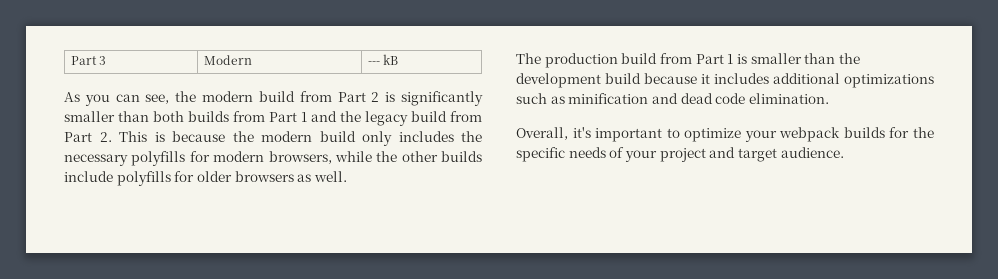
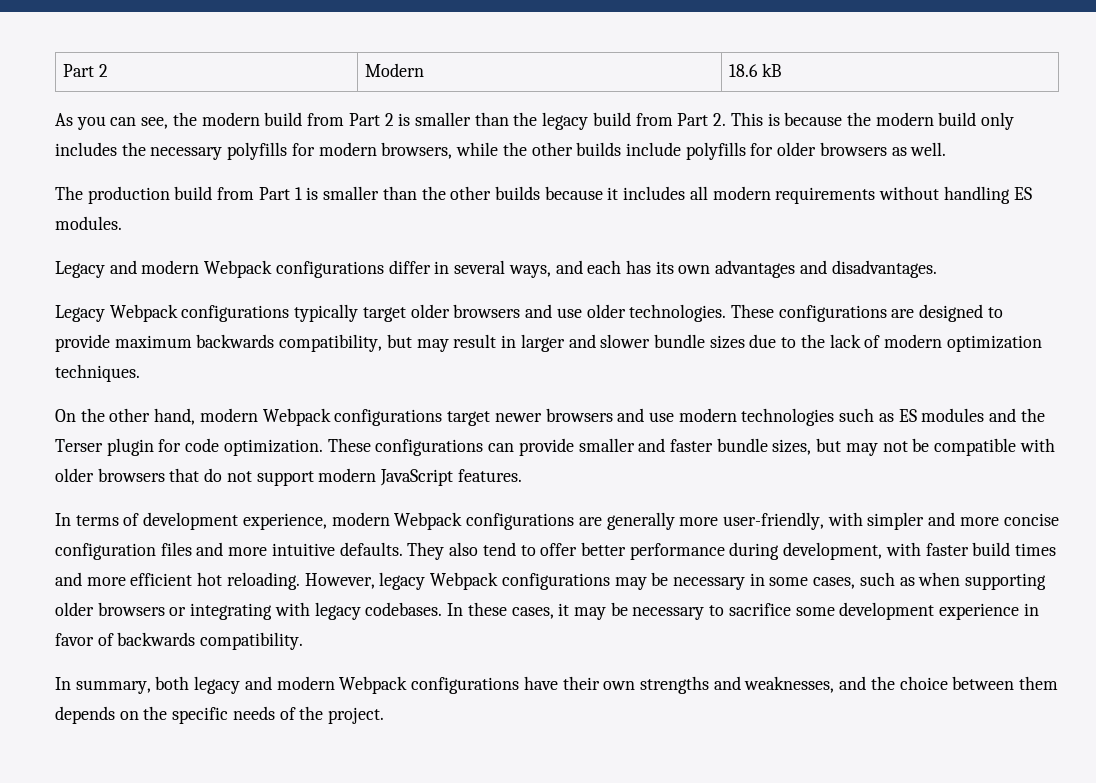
[70,56,106,65] Part 3 -> [63,64,108,77] Part 2
[367,61,380,65] --- -> [729,64,759,77] 18.6
[400,91,483,106] [64,111,337,122] significantly smaller than both builds from Part 1 and -> [414,112,509,126] smaller than
[516,73,641,88] development build -> [450,186,540,200] other builds
[773,73,934,88] [516,93,829,104] [516,127,934,142] [516,147,844,162] additional optimizations such as minification and dead code elimination. // Overall, it's important to optimize your webpack builds for the specific needs of your project and target audience. -> [689,186,1032,204] [55,216,122,230] [55,260,937,278] [55,304,1003,322] [55,334,1042,352] [55,364,140,382] [55,408,1045,426] [55,438,1055,456] [55,468,522,486] [55,512,1059,530] [55,542,1057,560] [55,572,1047,590] [55,602,1039,620] [55,632,304,650] [55,676,1059,694] [55,706,385,724] all modern requirements without handling ES modules. // Legacy and modern Webpack configurations differ in several ways, and each has its own advantages and disadvantages. // Legacy Webpack configurations typically target older browsers and use older technologies. These configurations are designed to provide maximum backwards compatibility, but may result in larger and slower bundle sizes due to the lack of modern optimization techniques. // On the other hand, modern Webpack configurations target newer browsers and use modern technologies such as ES modules and the Terser plugin for code optimization. These configurations can provide smaller and faster bundle sizes, but may not be compatible with older browsers that do not support modern JavaScript features. // In terms of development experience, modern Webpack configurations are generally more user-friendly, with simpler and more concise configuration files and more intuitive defaults. They also tend to offer better performance during development, with faster build times and more efficient hot reloading. However, legacy Webpack configurations may be necessary in some cases, such as when supporting older browsers or integrating with legacy codebases. In these cases, it may be necessary to sacrifice some development experience in favor of backwards compatibility. // In summary, both legacy and modern Webpack configurations have their own strengths and weaknesses, and the choice between them depends on the specific needs of the project.

